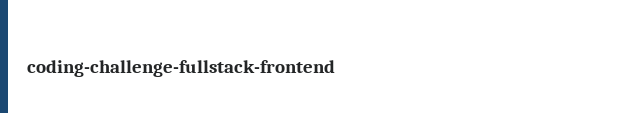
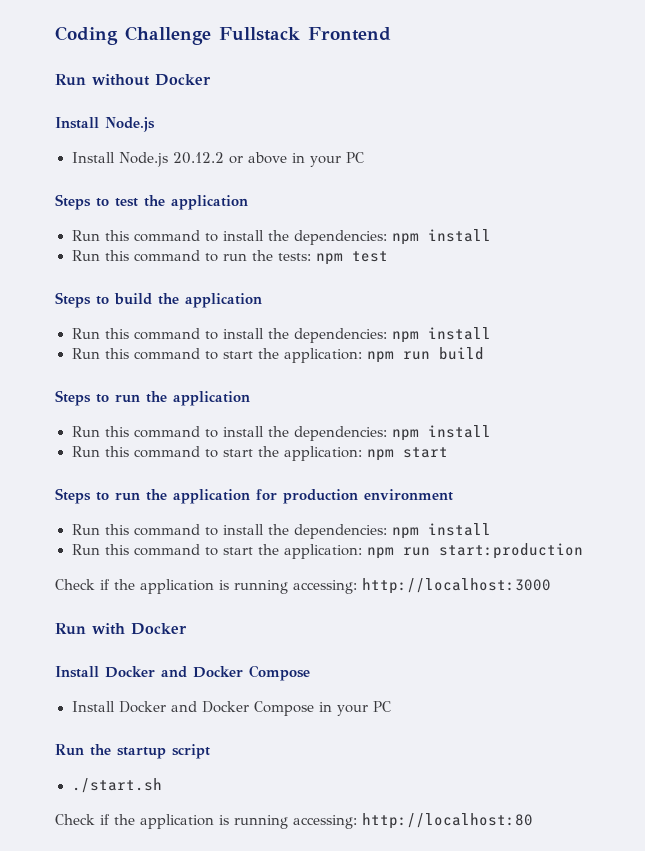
[27,60,335,77] coding-challenge-fullstack-frontend -> [55,26,391,45] [55,74,211,86] [55,117,155,132] [71,152,364,167] [55,194,248,210] [71,229,491,245] [71,250,388,265] [55,292,262,308] [71,327,491,343] [71,347,484,363] [55,390,250,406] [71,425,491,441] [71,446,448,461] [55,488,453,504] [71,523,491,539] [71,543,583,559] [55,578,551,594] [55,623,187,635] [55,665,310,681] [71,701,391,716] [55,744,210,759] [71,778,162,793] [55,813,533,829] Coding Challenge Fullstack Frontend // Run without Docker // Install Node.js // Install Node.js 20.12.2 or above in your PC // Steps to test the application // Run this command to install the dependencies: npm install // Run this command to run the tests: npm test // Steps to build the application // Run this command to install the dependencies: npm install // Run this command to start the application: npm run build // Steps to run the application // Run this command to install the dependencies: npm install // Run this command to start the application: npm start // Steps to run the application for production environment // Run this command to install the dependencies: npm install // Run this command to start the application: npm run start:production // Check if the application is running accessing: http://localhost:3000 // Run with Docker // Install Docker and Docker Compose // Install Docker and Docker Compose in your PC // Run the startup script // ./start.sh // Check if the application is running accessing: http://localhost:80

